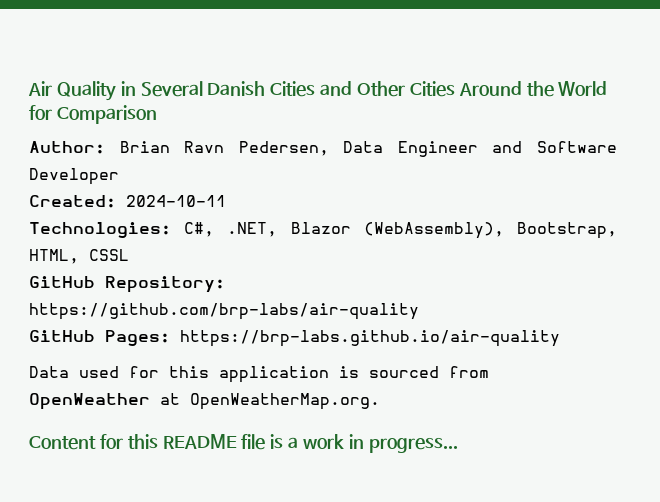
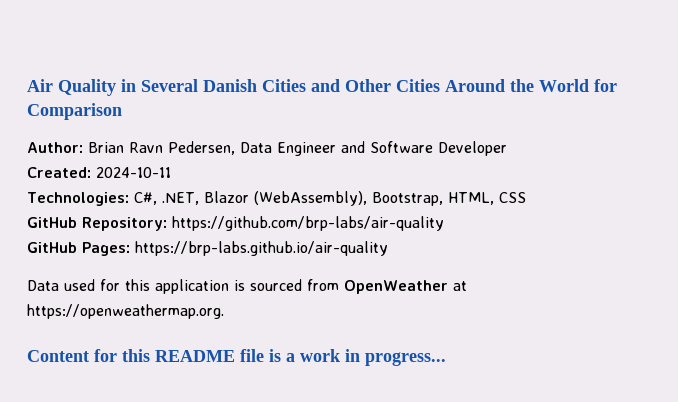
[89,249,129,261] CSSL -> [498,192,526,203] CSS
[190,393,380,410] OpenWeatherMap.org. -> [27,304,224,319] https://openweathermap.org.

